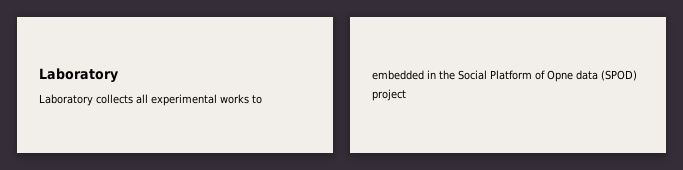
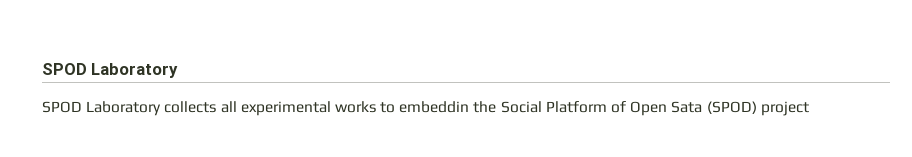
(39, 75) none -> [42,63,87,75] SPOD
(118, 75) none -> [42,101,82,113] SPOD
[372,70,436,80] embedded in -> [399,101,470,113] embeddin
[547,70,598,82] Opne data -> [630,101,703,116] Open Sata

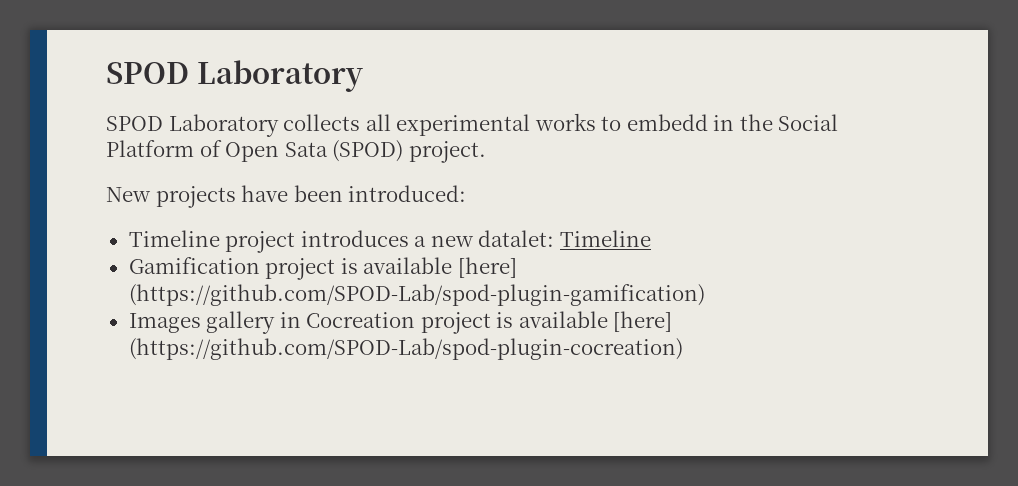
[399,101,470,113] embeddin -> [626,114,735,131] embedd in
[760,101,809,116] project -> [408,141,486,163] [106,185,467,208] [128,230,651,253] [128,257,517,280] [128,284,705,306] [128,311,673,334] [128,338,683,360] project. // New projects have been introduced: // Timeline project introduces a new datalet: Timeline // Gamification project is available [here] (https://github.com/SPOD-Lab/spod-plugin-gamification) // Images gallery in Cocreation project is available [here] (https://github.com/SPOD-Lab/spod-plugin-cocreation)

